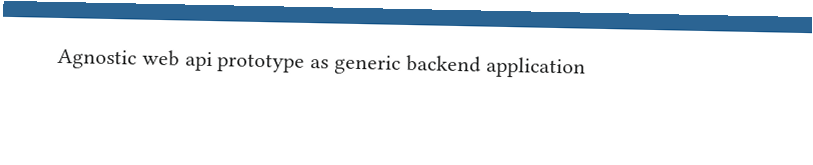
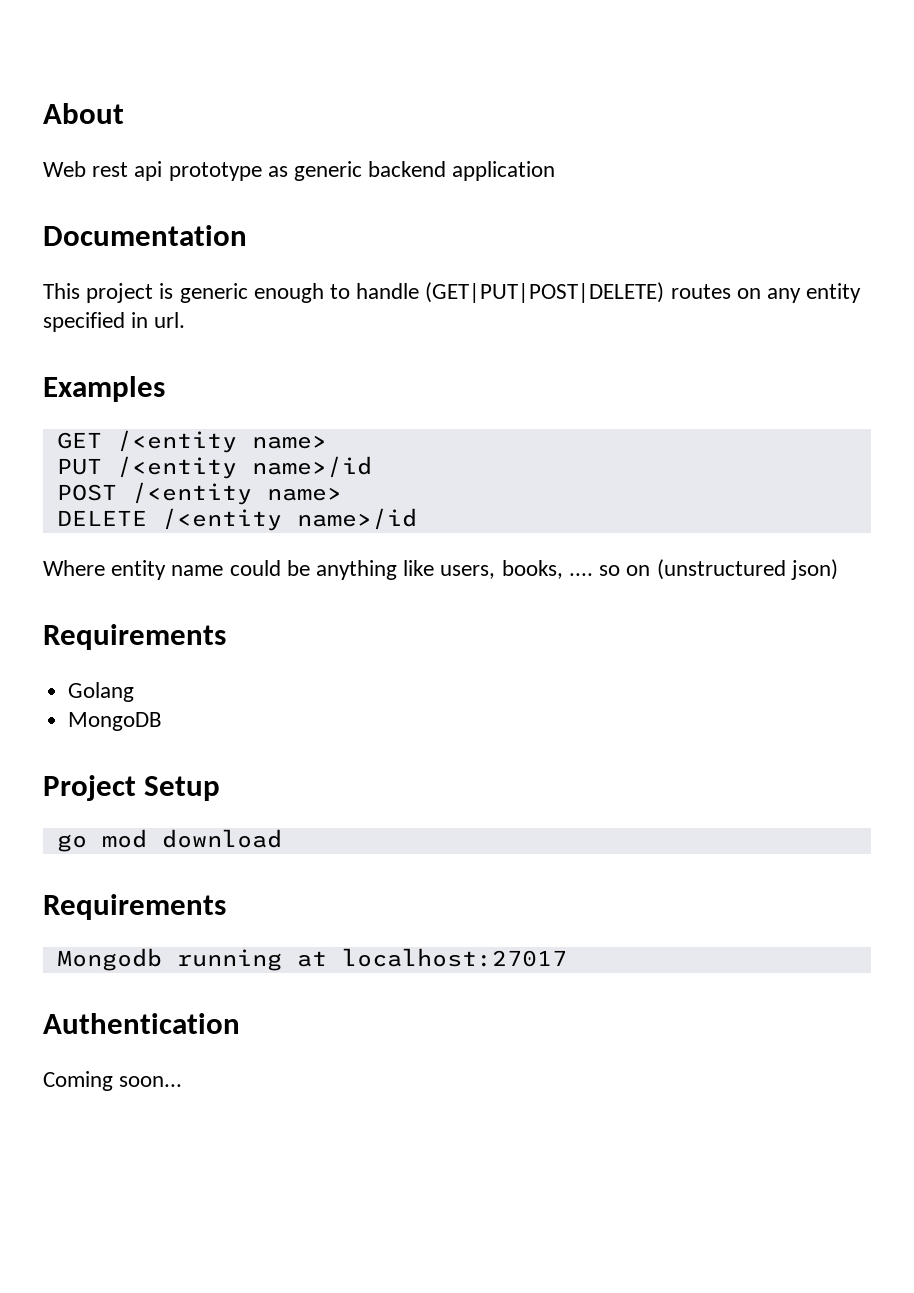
[57,48,180,70] Agnostic web -> [43,103,124,124] [43,161,129,177] About // Web rest
(586, 67) none -> [43,225,247,246] [43,282,862,303] [43,312,186,332] [43,376,165,402] [56,430,327,453] [56,456,372,479] [56,482,342,505] [56,508,417,531] [43,559,838,580] [43,624,226,650] [68,682,135,702] [68,712,163,731] [43,775,221,801] [56,829,282,852] [43,894,226,920] [56,948,567,971] [43,1013,240,1034] [43,1071,183,1091] // Documentation // This project is generic enough to handle (GET|PUT|POST|DELETE) routes on any entity specified in url. // Examples // GET /<entity name> // PUT /<entity name>/id // POST /<entity name> // DELETE /<entity name>/id // Where entity name could be anything like users, books, .... so on (unstructured json) // Requirements // Golang // MongoDB // Project Setup // go mod download // Requirements // Mongodb running at localhost:27017 // Authentication // Coming soon...

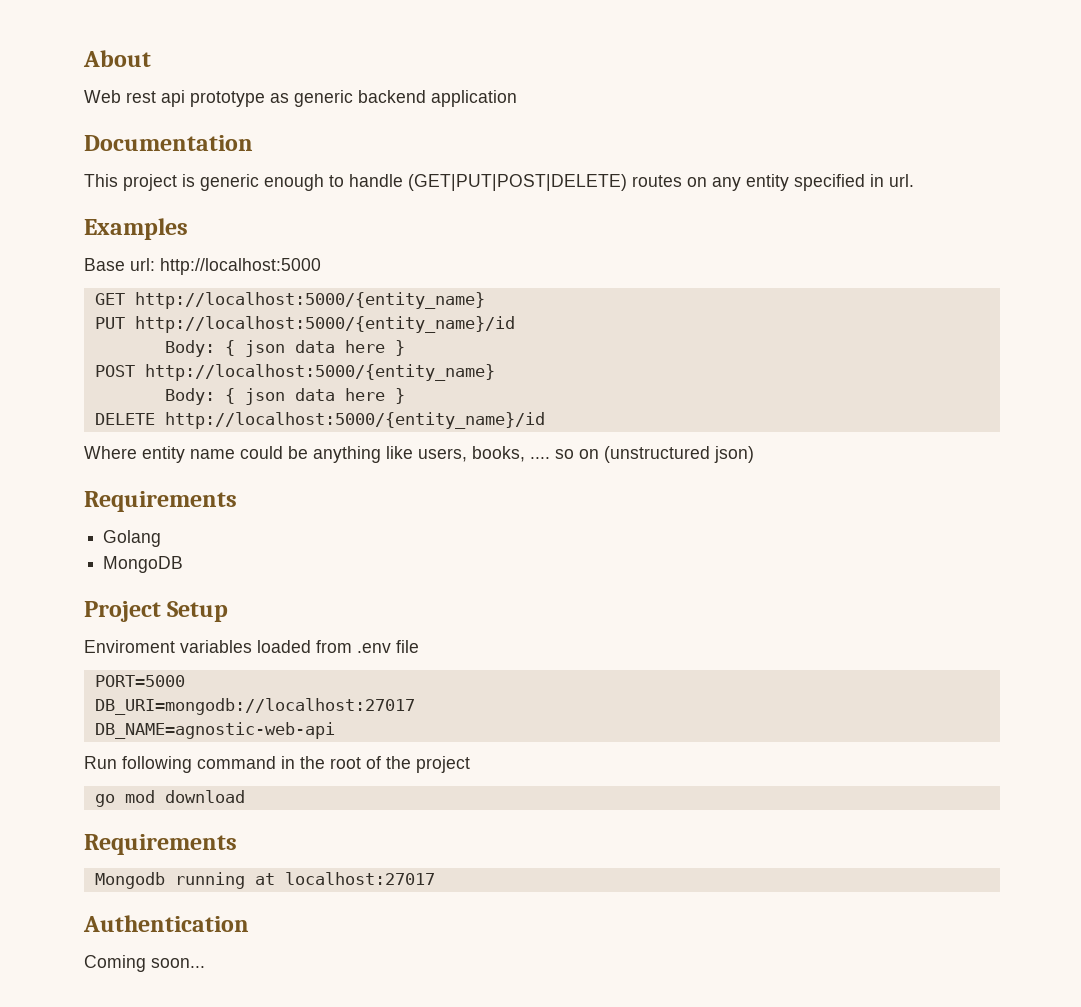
(165, 389) none -> [84,258,321,275] // Base url: http://localhost:5000
[116,430,327,453] /<entity name> -> [134,292,485,309] http://localhost:5000/{entity_name}
[116,456,372,479] [56,482,342,505] /<entity name>/id // POST /<entity name> -> [134,316,515,333] [164,340,405,357] [94,364,495,381] [164,388,405,405] http://localhost:5000/{entity_name}/id // Body: { json data here } // POST http://localhost:5000/{entity_name} // Body: { json data here }
[161,508,417,531] /<entity name>/id -> [164,412,545,429] http://localhost:5000/{entity_name}/id
(221, 788) none -> [84,640,419,653] [94,675,185,687] [94,698,415,715] [94,722,335,739] [84,756,470,773] // Enviroment variables loaded from .env file // PORT=5000 // DB_URI=mongodb://localhost:27017 // DB_NAME=agnostic-web-api // Run following command in the root of the project

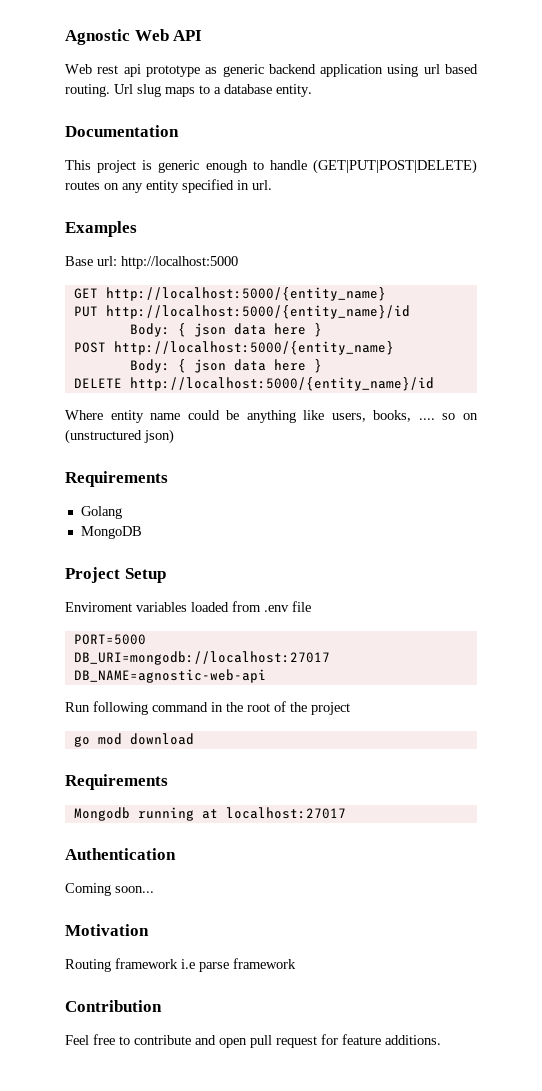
[83,50,151,67] About -> [65,29,203,45] Agnostic Web API
(517, 98) none -> [387,64,479,77] [65,84,312,97] using url based routing. Url slug maps to a database entity.
(205, 963) none -> [65,924,149,936] [65,958,296,972] [65,1000,162,1012] [65,1034,441,1048] // Motivation // Routing framework i.e parse framework // Contribution // Feel free to contribute and open pull request for feature additions.

